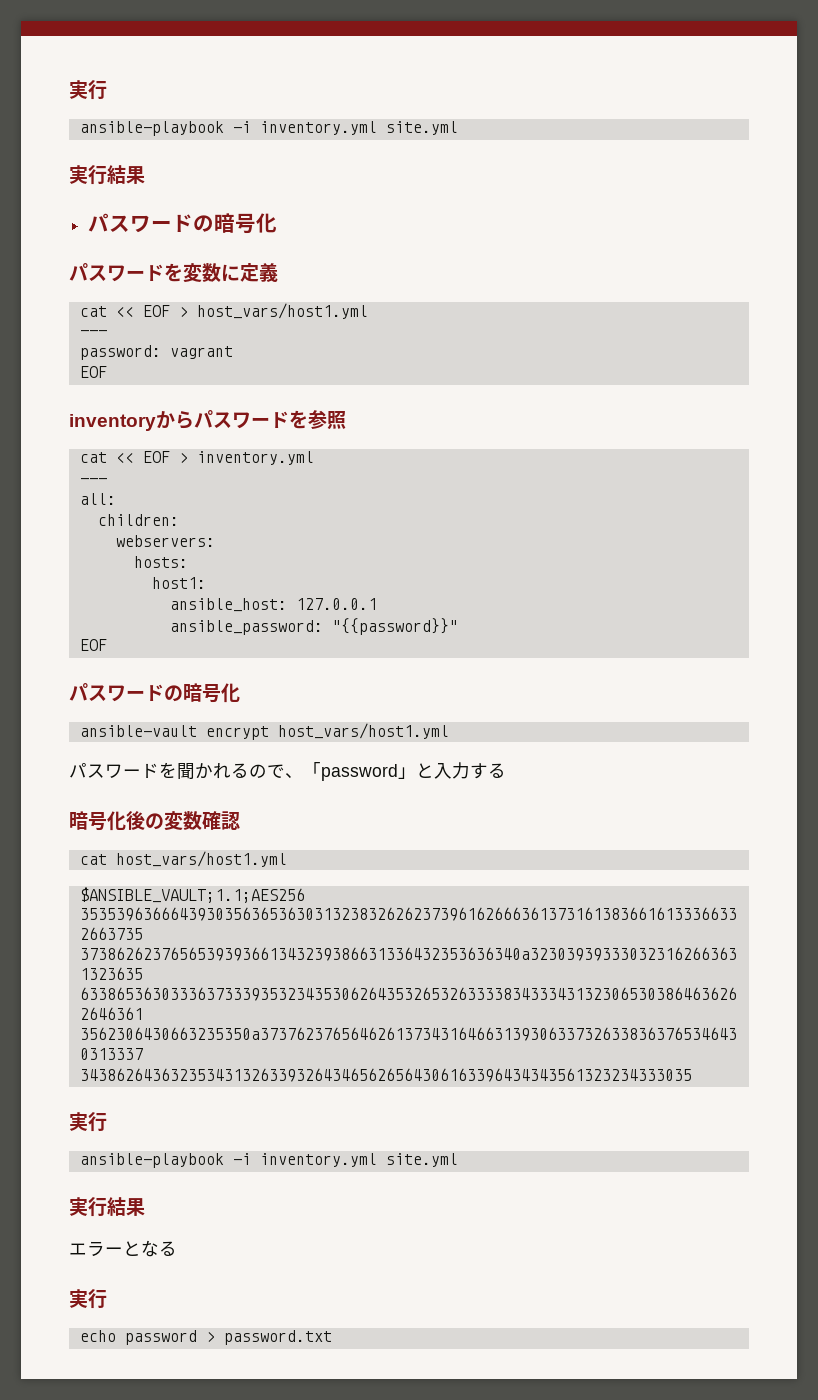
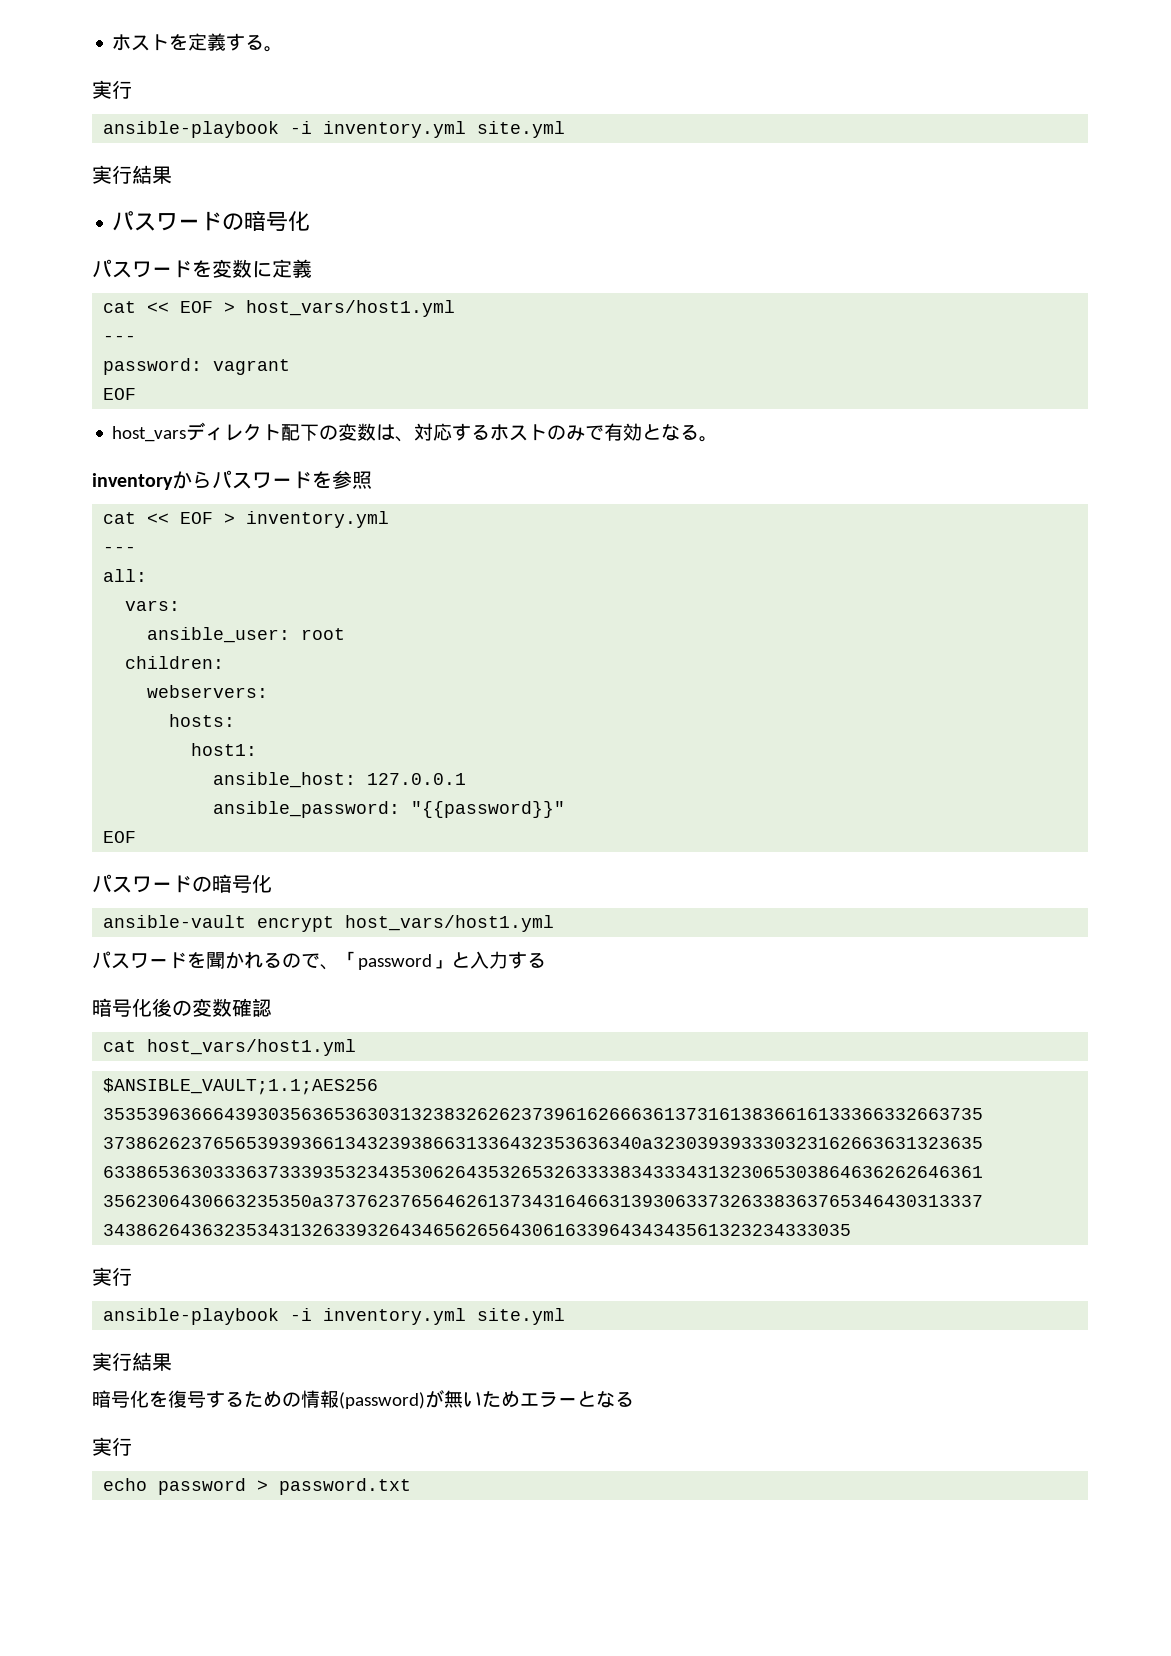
(69, 89) none -> [112,33,284,52] ホストを定義する。 //
(107, 372) none -> [112,422,719,442] // host_varsディレクト配下の変数は、対応するホストのみで有効となる。
(116, 499) none -> [125,600,181,611] [147,627,346,643] // vars: // ansible_user: root
(145, 1207) none -> [92,1390,520,1409] 暗号化を復号するための情報(password)が無いため

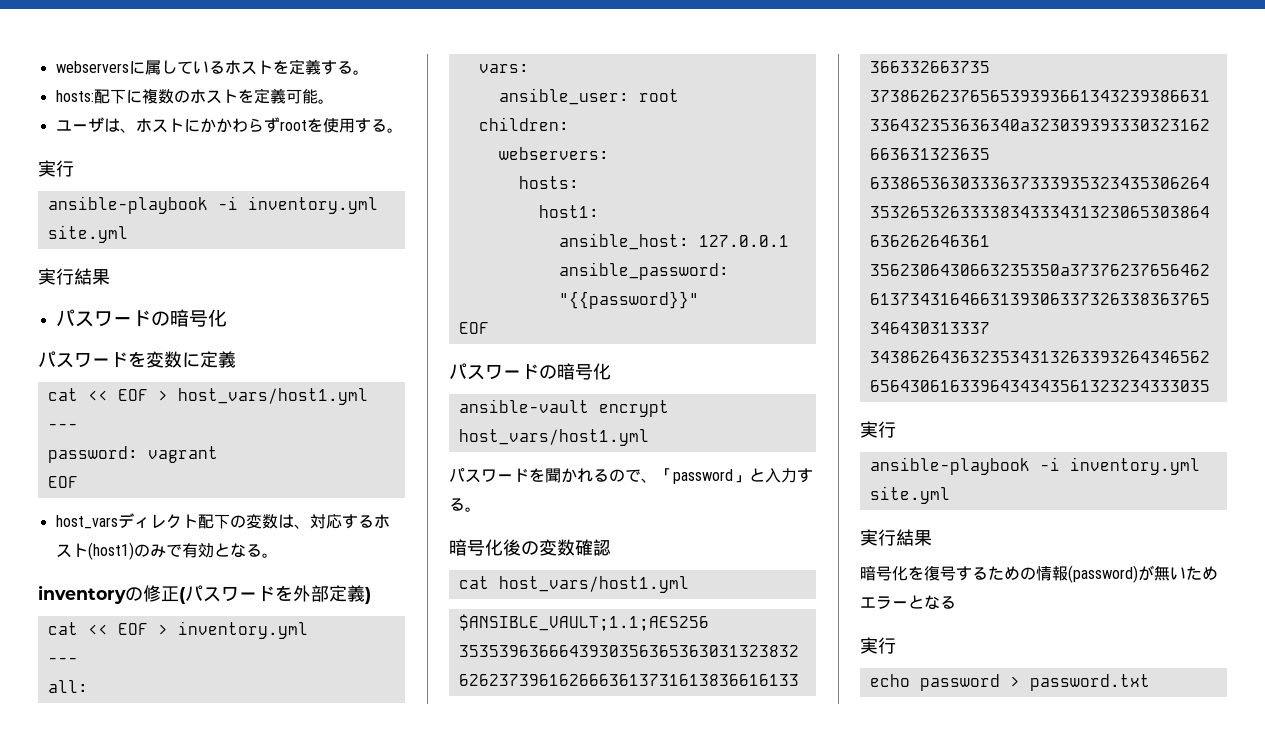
(112, 42) none -> [55,60,225,75] webserversに属している
(284, 49) none -> [55,88,334,104] [55,117,403,133] // hosts:配下に複数のホストを定義可能。 // ユーザは、ホストにかかわらずrootを使用する。
(548, 432) none -> [87,542,134,560] (host1)
[172,470,372,489] からパスワードを参照 -> [125,585,371,604] の修正(パスワードを外部定義)
(546, 960) none -> [465,507,481,512] 。

